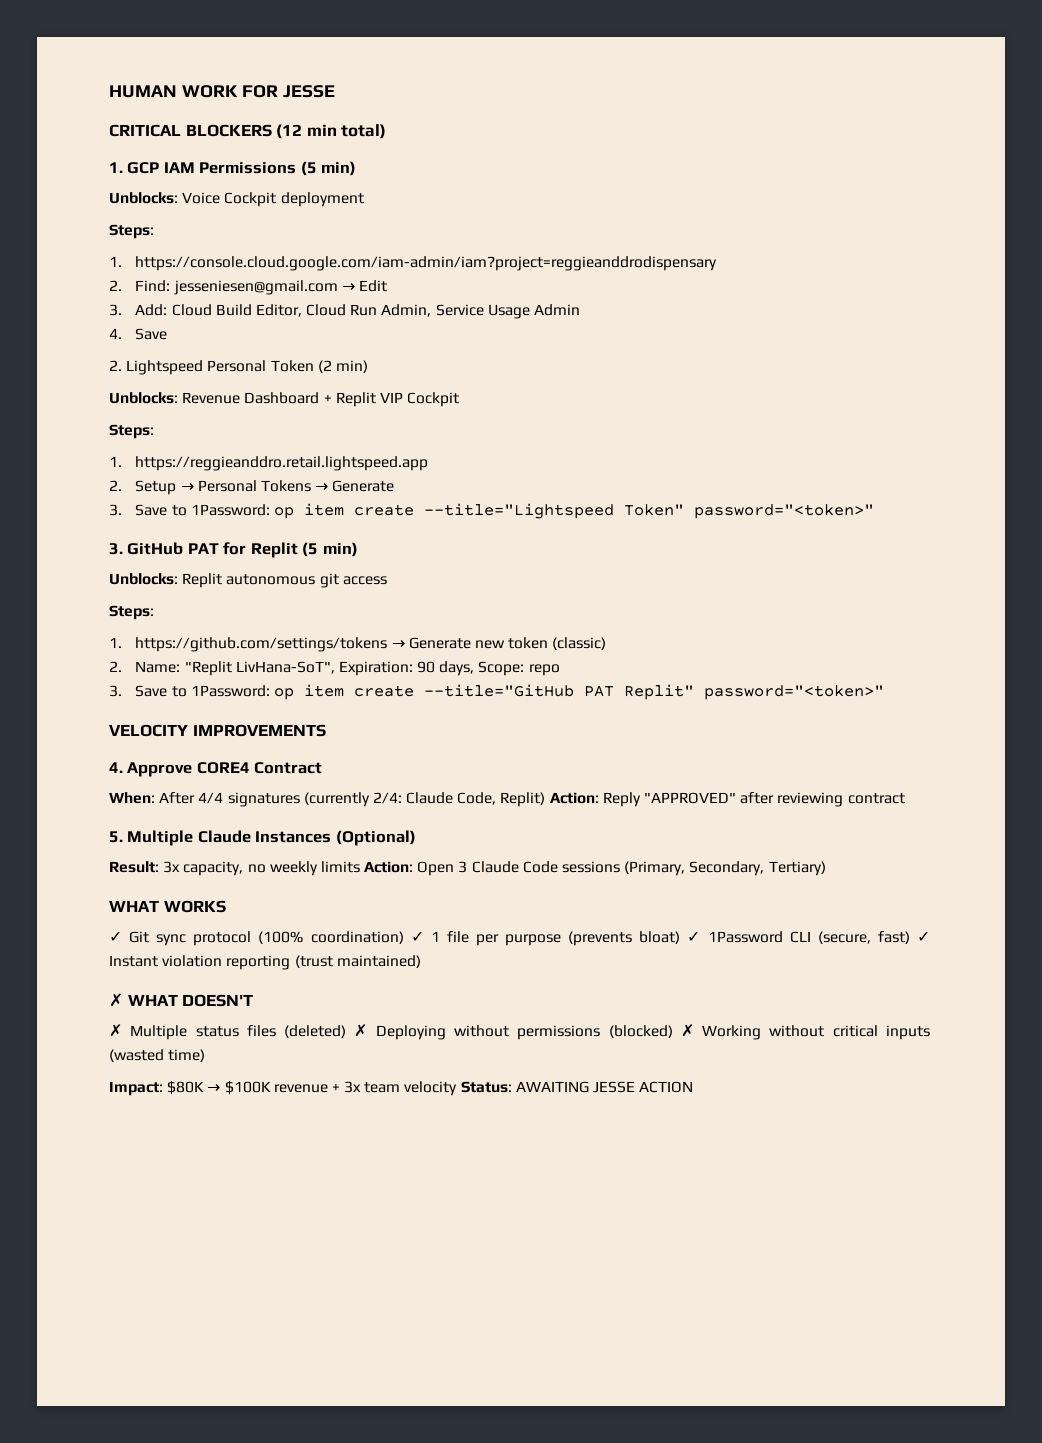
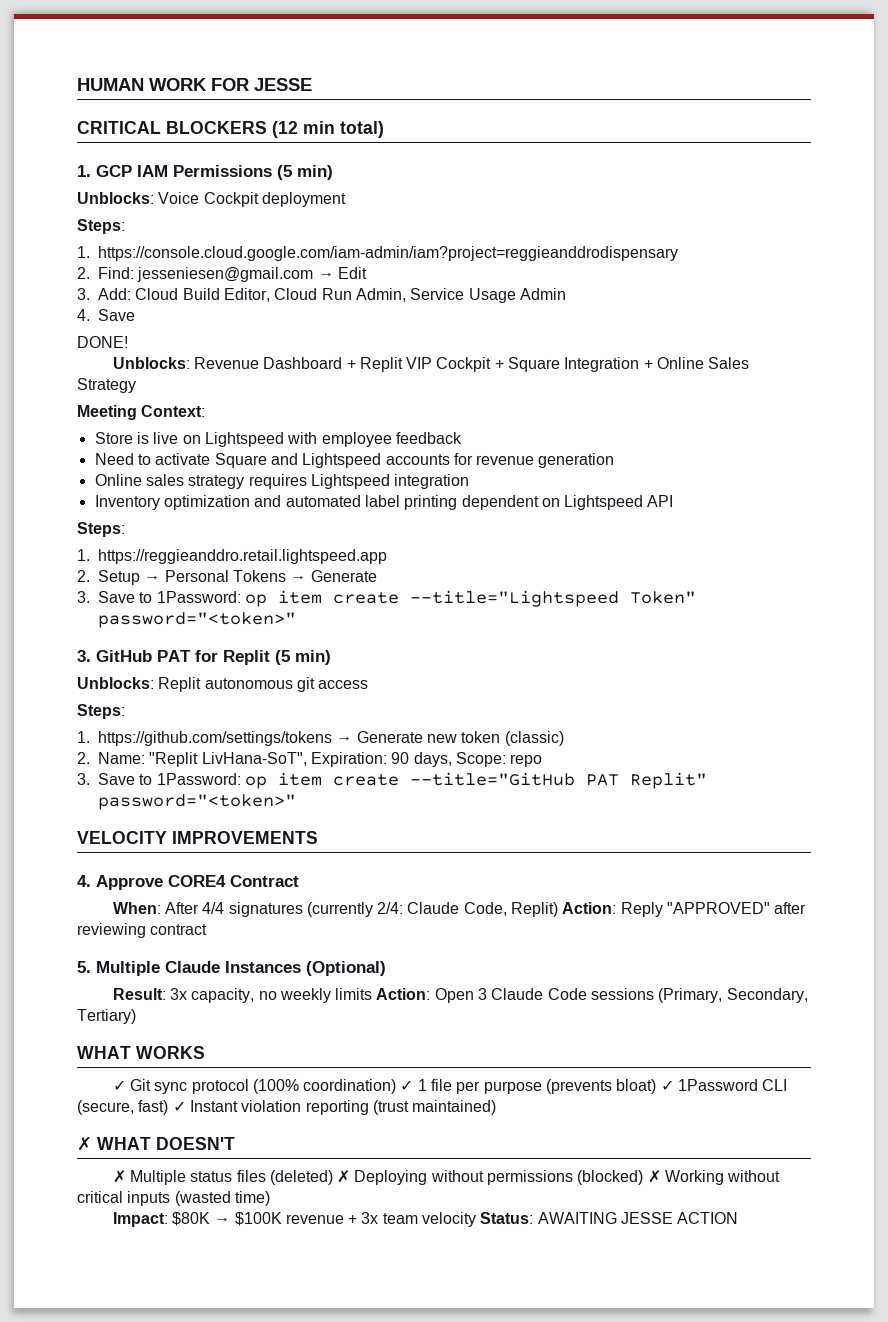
[109,360,368,375] 2. Lightspeed Personal Token (2 min) -> [77,336,128,348] DONE!
(460, 399) none -> [494,357,750,372] [77,378,136,393] [77,405,206,420] [94,432,462,447] [94,453,615,468] [94,474,470,489] [94,495,674,510] + Square Integration + Online Sales Strategy // Meeting Context: // Store is live on Lightspeed with employee feedback // Need to activate Square and Lightspeed accounts for revenue generation // Online sales strategy requires Lightspeed integration // Inventory optimization and automated label printing dependent on Lightspeed API

